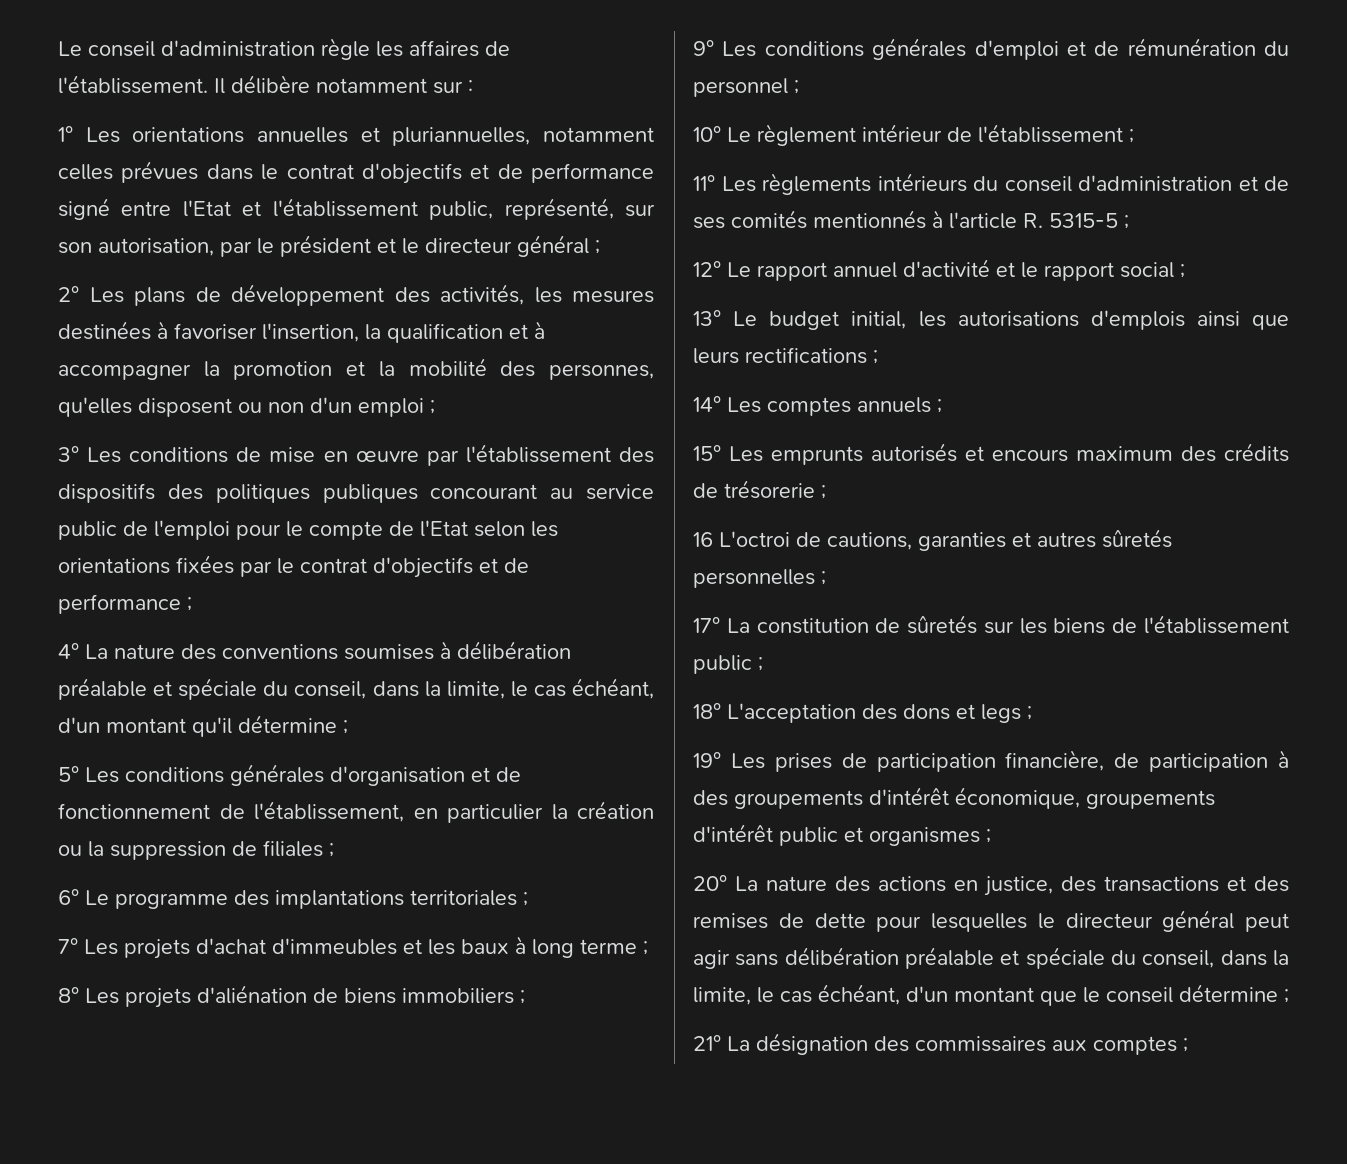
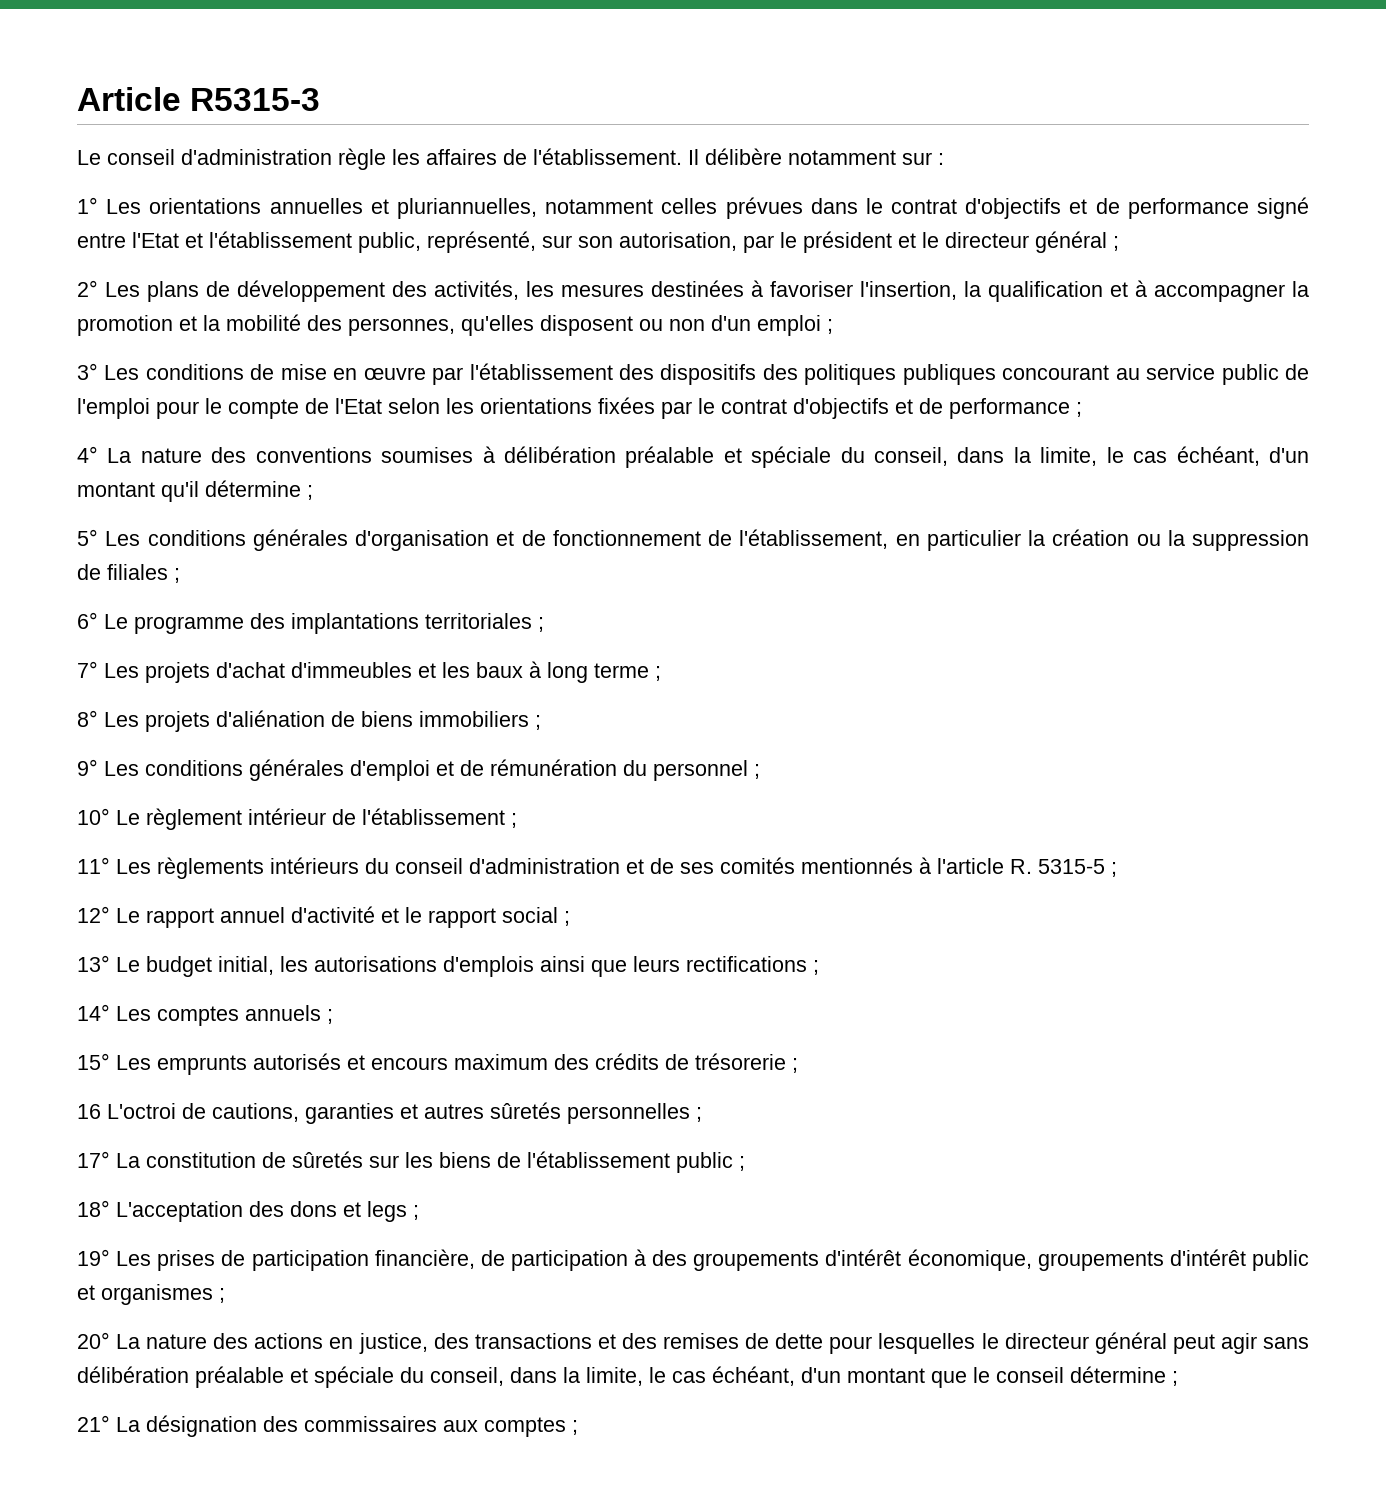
(58, 48) none -> [77,87,321,111] Article R5315-3 //

